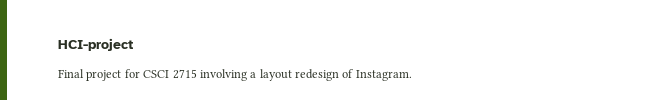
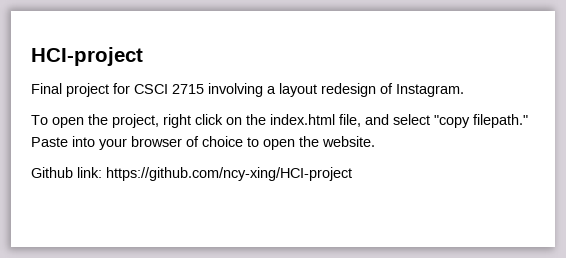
(412, 75) none -> [31,114,528,128] [31,136,375,150] [31,167,352,181] // To open the project, right click on the index.html file, and select "copy filepath." Paste into your browser of choice to open the website. // Github link: https://github.com/ncy-xing/HCI-project

